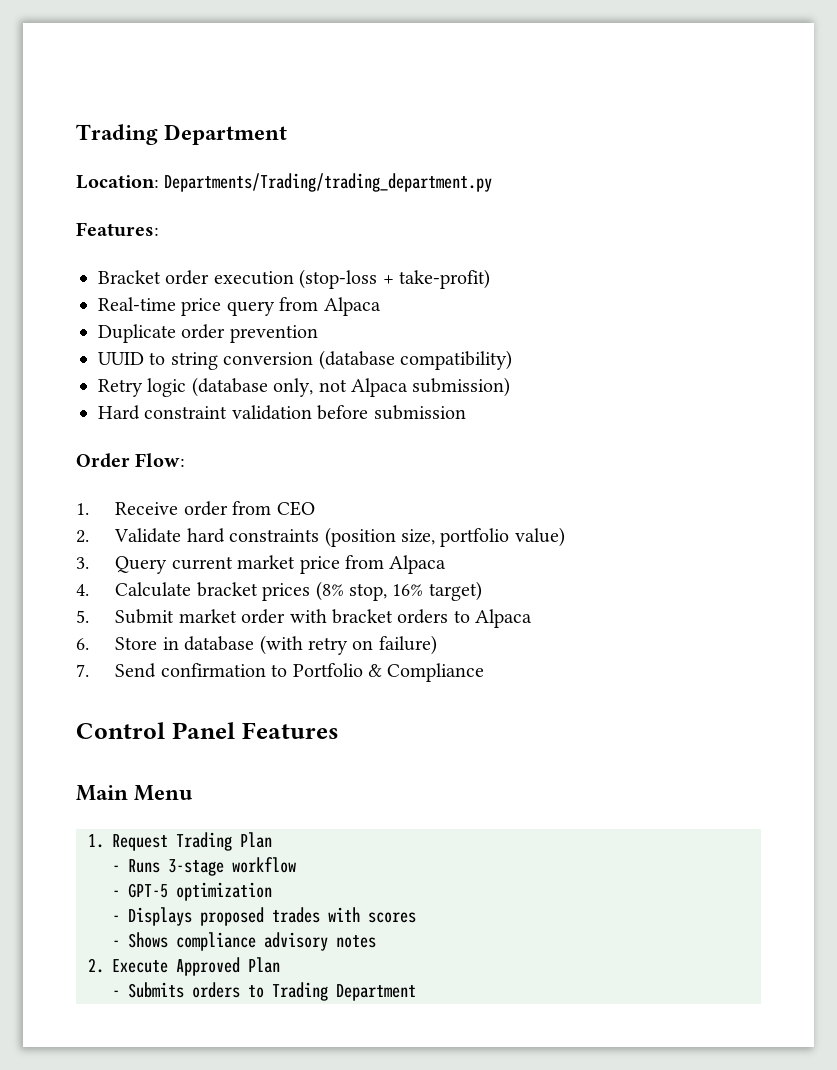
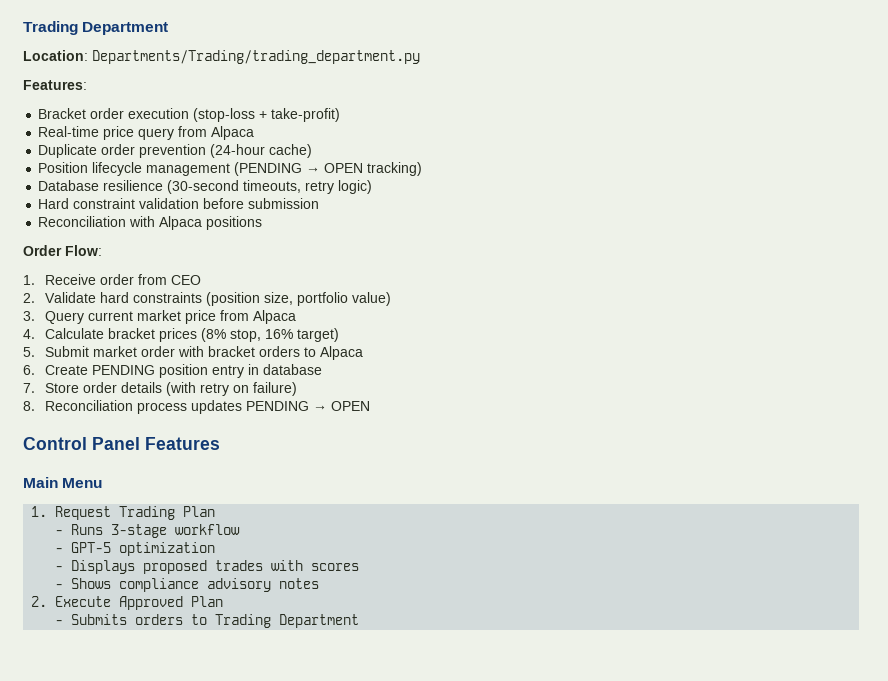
[98,350,512,370] [98,377,511,397] // UUID to string conversion (database compatibility) // Retry logic (database only, not Alpaca submission) -> [210,144,313,158] [38,162,423,176] [38,180,373,194] (24-hour cache) // Position lifecycle management (PENDING → OPEN tracking) // Database resilience (30-second timeouts, retry logic)
(466, 412) none -> [38,216,263,230] // Reconciliation with Alpaca positions
[115,635,437,655] [76,663,485,682] Store in database (with retry on failure) // 7. Send confirmation to Portfolio & Compliance -> [45,364,323,378] [23,382,298,396] [23,400,371,414] Create PENDING position entry in database // 7. Store order details (with retry on failure) // 8. Reconciliation process updates PENDING → OPEN

